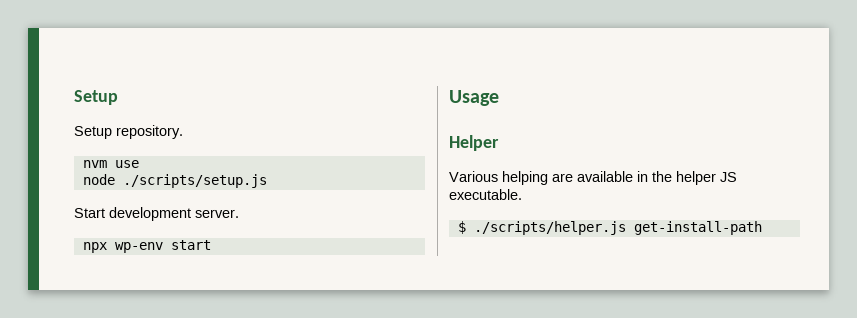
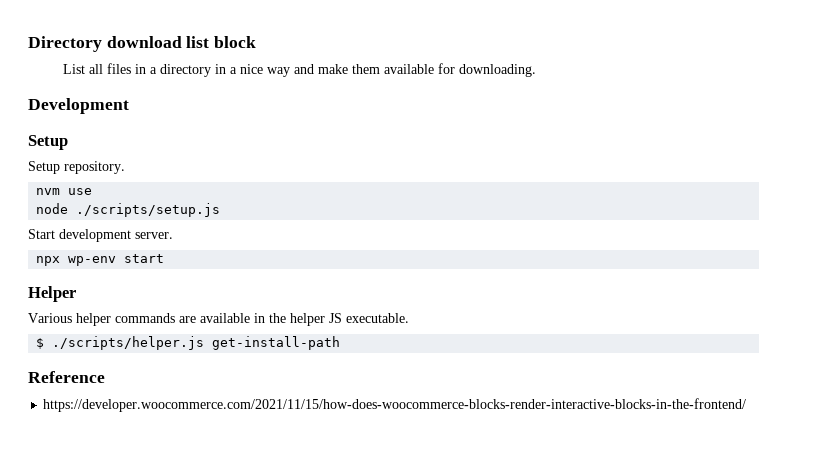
(74, 97) none -> [28,36,257,52] [62,63,536,77] [28,98,129,114] Directory download list block // List all files in a directory in a nice way and make them available for downloading. // Development //
[449,90,499,106] // Usage -> (165, 258) none
[502,171,548,185] helping -> [76,313,175,326] helper commands
(762, 228) none -> [28,371,105,383] [43,398,747,412] // Reference // https://developer.woocommerce.com/2021/11/15/how-does-woocommerce-blocks-render-interactive-blocks-in-the-frontend/

